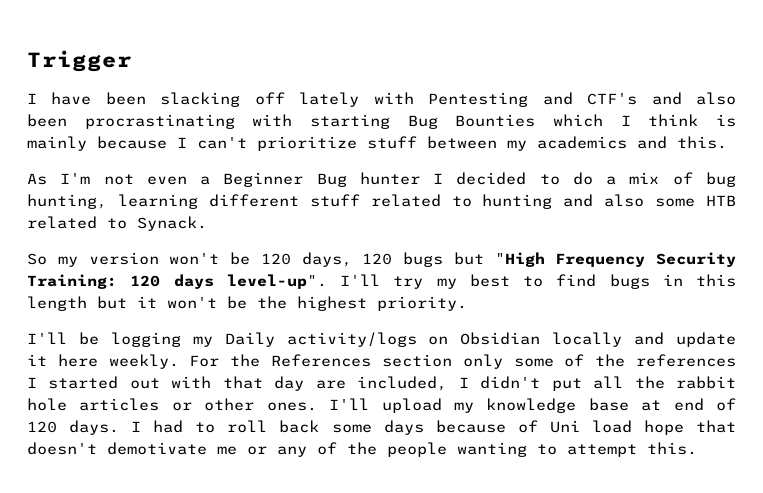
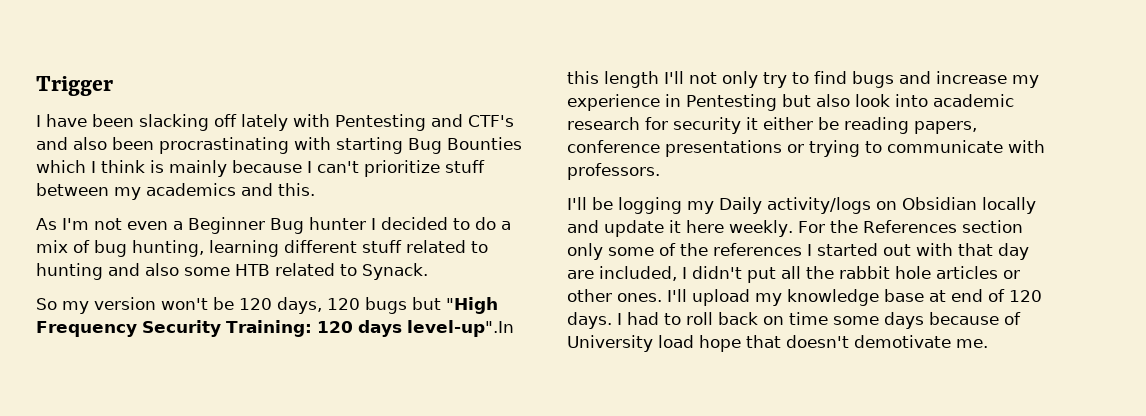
[226,274,736,289] [27,296,467,311] level-up". I'll try my best to find bugs in this length but it won't be the highest priority. -> [406,320,514,337] [567,71,1039,88] [567,94,1014,111] [567,117,977,134] [567,140,1045,157] [567,163,660,180] level-up".In this length I'll not only try to find bugs and increase my experience in Pentesting but also look into academic research for security it either be reading papers, conference presentations or trying to communicate with professors.
(320, 426) none -> [763,312,828,325] on time
[549,420,580,433] Uni -> [567,335,653,352] University
[217,442,697,457] me or any of the people wanting to attempt this. -> [956,339,988,348] me.

